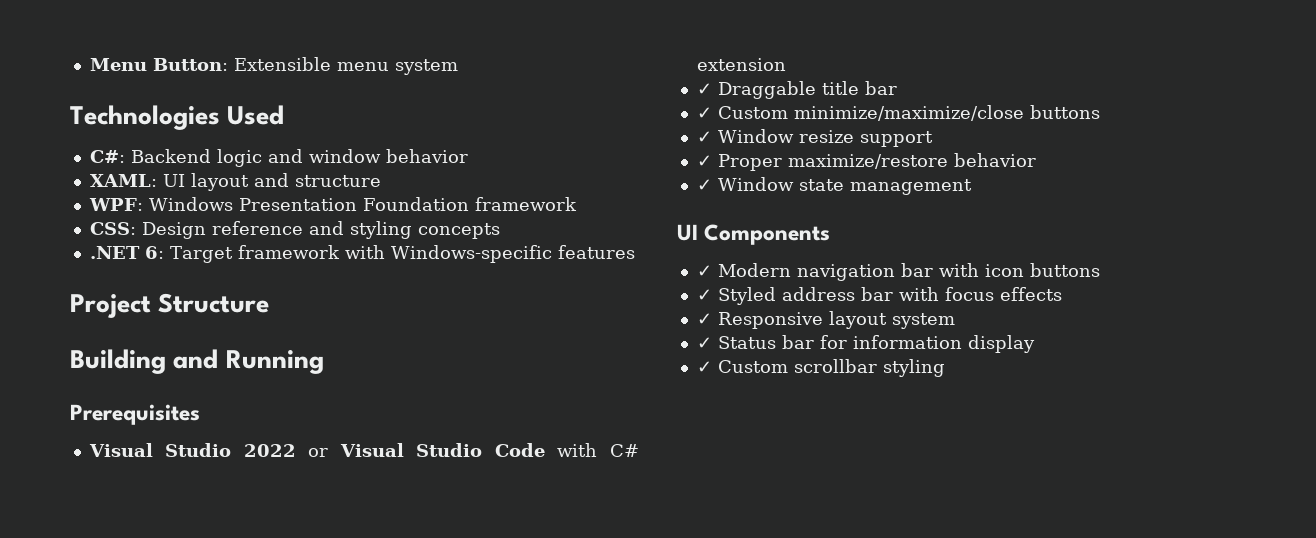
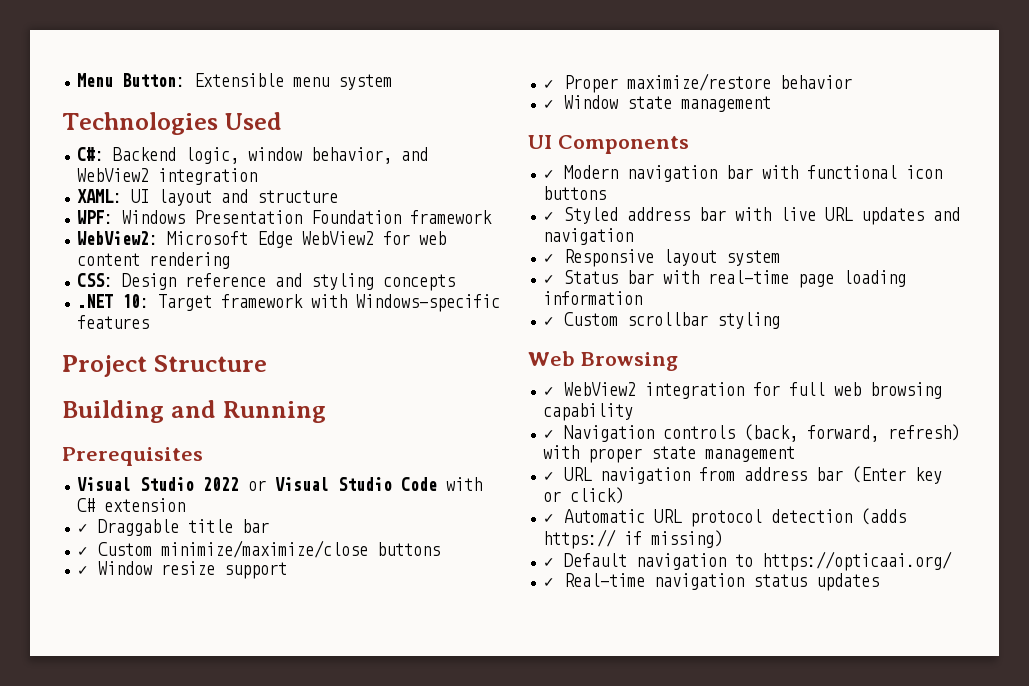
[216,149,468,167] logic and window behavior -> [185,147,429,164] [77,168,258,185] logic, window behavior, and WebView2 integration
(577, 204) none -> [77,231,447,248] [77,252,231,269] // WebView2: Microsoft Edge WebView2 for web content rendering
[144,246,164,259] 6: -> [122,294,150,308] 10:
(979, 270) none -> [807,165,898,179] functional
[944,287,1062,301] focus effects -> [780,207,961,225] [543,228,634,245] live URL updates and navigation
[819,335,847,349] for -> [663,270,907,288] with real-time page loading
[967,335,1035,353] display -> (643, 298) none
(945, 368) none -> [528,351,678,371] [543,382,943,399] [543,403,634,421] [543,424,961,442] [543,445,796,463] [543,466,943,484] [543,487,625,504] [543,508,907,527] [543,529,724,549] [543,551,953,571] [543,573,880,591] // Web Browsing // ✓ WebView2 integration for full web browsing capability // ✓ Navigation controls (back, forward, refresh) with proper state management // ✓ URL navigation from address bar (Enter key or click) // ✓ Automatic URL protocol detection (adds https:// if missing) // ✓ Default navigation to https://opticaai.org/ // ✓ Real-time navigation status updates

